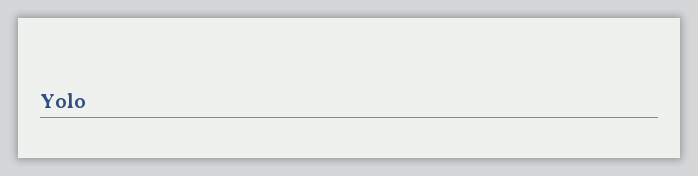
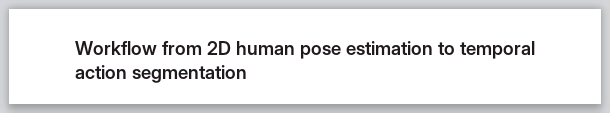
[40,93,86,108] Yolo -> [75,41,535,59] [75,65,247,83] Workflow from 2D human pose estimation to temporal action segmentation

